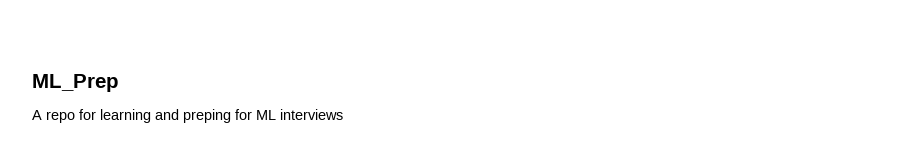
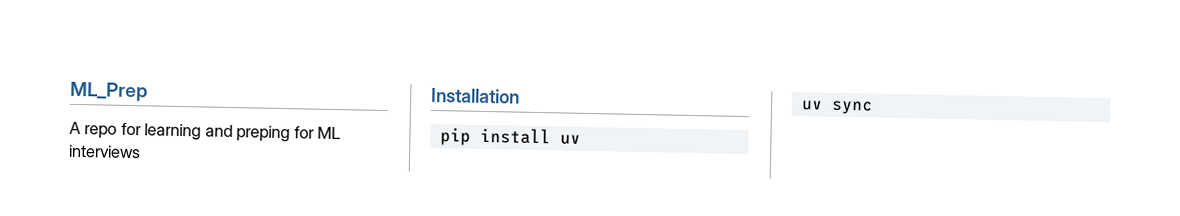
(343, 114) none -> [431,87,520,104] [439,127,581,146] [800,100,873,115] // Installation // pip install uv // uv sync

